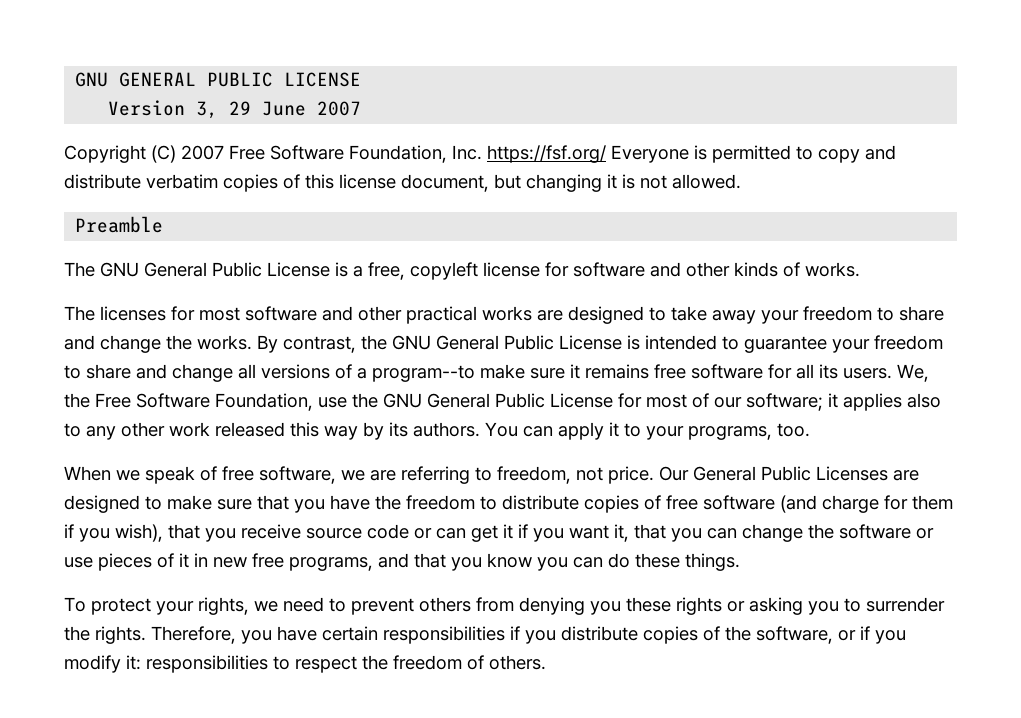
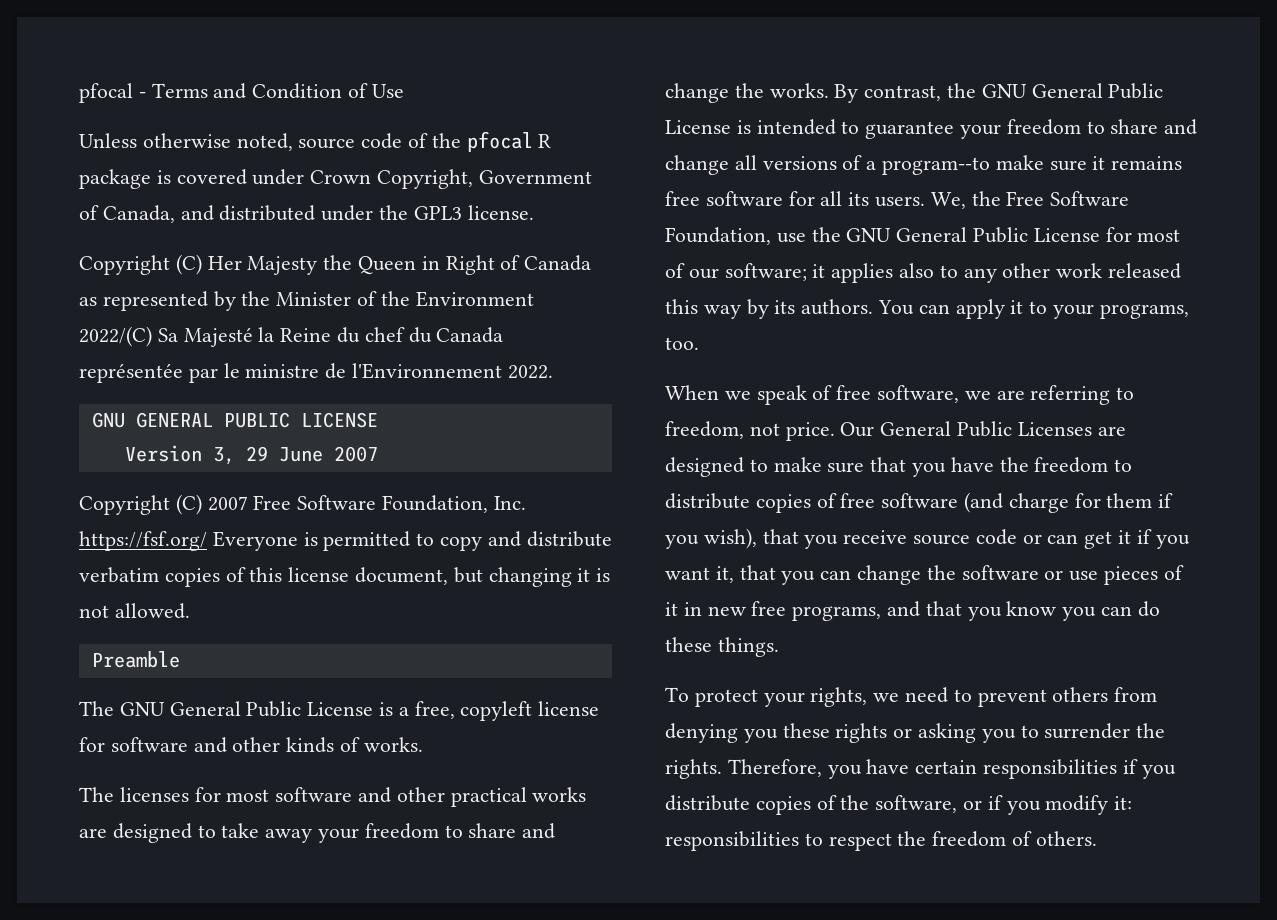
(75, 79) none -> [79,83,404,103] [79,131,552,152] [79,169,592,189] [79,205,534,223] [79,254,592,275] [79,291,534,311] [79,326,504,347] [79,363,553,383] pfocal - Terms and Condition of Use // Unless otherwise noted, source code of the pfocal R package is covered under Crown Copyright, Government of Canada, and distributed under the GPL3 license. // Copyright (C) Her Majesty the Queen in Right of Canada as represented by the Minister of the Environment 2022/(C) Sa Majesté la Reine du chef du Canada représentée par le ministre de l'Environnement 2022. //

